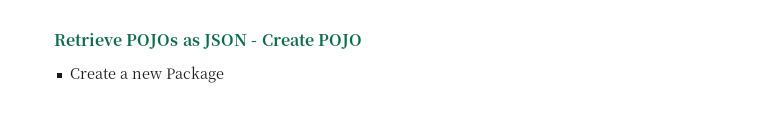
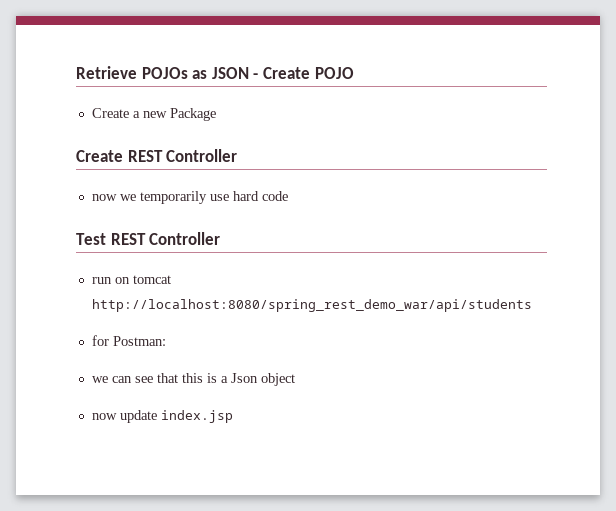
(224, 74) none -> [76,149,238,162] [91,191,288,204] [76,232,221,245] [91,275,171,284] [91,299,532,312] [91,335,166,346] [91,373,295,386] [91,410,233,423] // Create REST Controller // now we temporarily use hard code // Test REST Controller // run on tomcat http://localhost:8080/spring_rest_demo_war/api/students // for Postman: // we can see that this is a Json object // now update index.jsp

